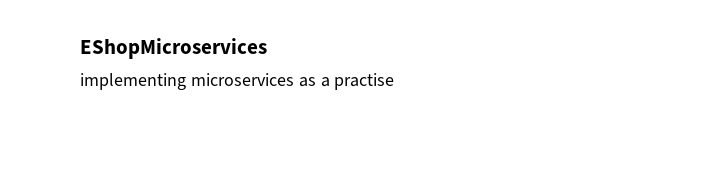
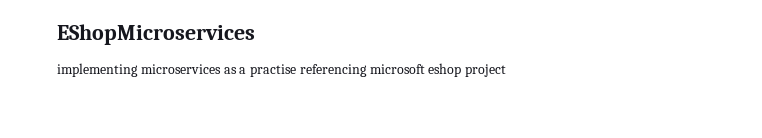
(395, 81) none -> [299,63,507,77] referencing microsoft eshop project

